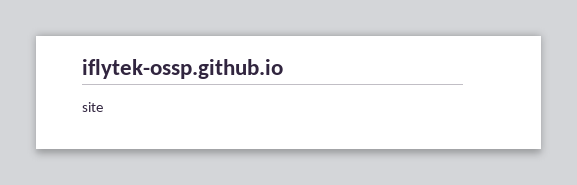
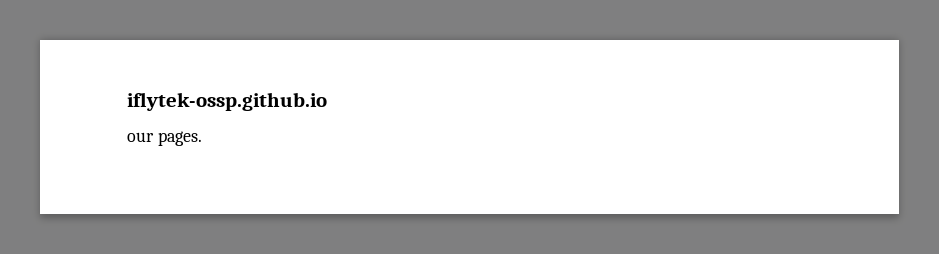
[82,102,103,112] site -> [127,131,202,146] our pages.

